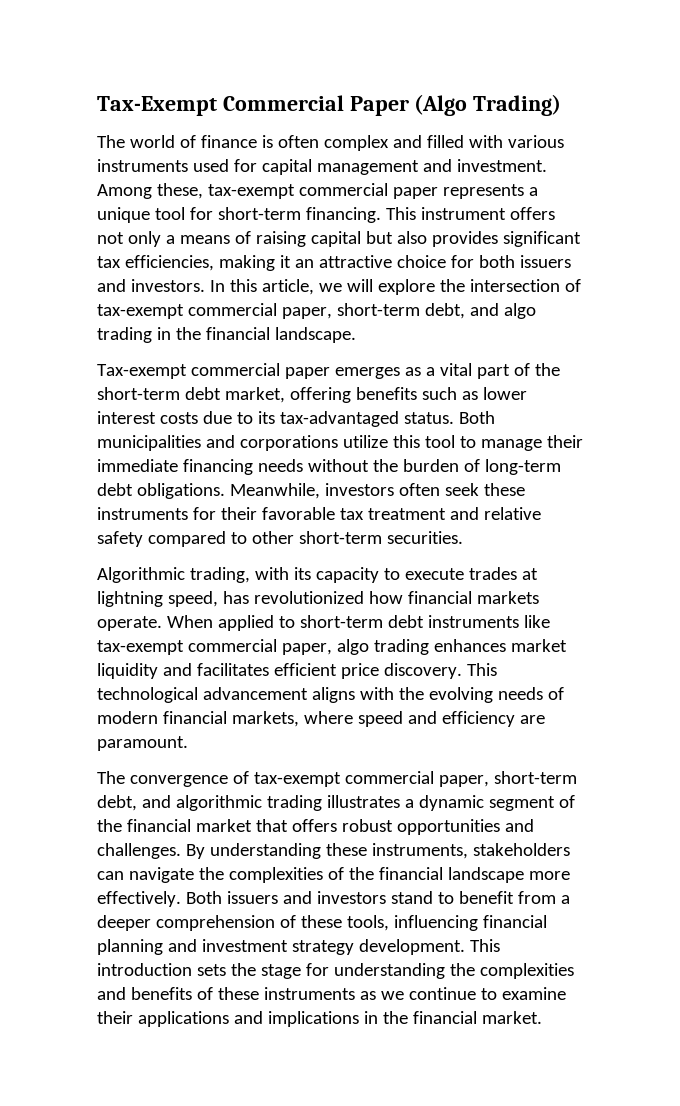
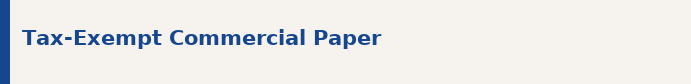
[414,94,562,116] [97,135,564,151] [97,159,547,175] [97,183,538,199] [97,207,555,223] [97,231,581,247] [97,255,571,271] [97,279,581,295] [97,303,536,319] [97,327,356,343] [97,363,560,379] [97,387,527,403] [97,411,495,427] [97,435,583,451] [97,459,561,475] [97,483,525,499] [97,507,541,520] [97,531,463,547] [97,567,538,583] [97,591,539,607] [97,615,550,631] [97,639,567,655] [97,663,497,679] [97,687,564,703] [97,711,545,727] [97,736,188,751] [97,771,577,787] [97,795,575,811] [97,819,534,835] [97,843,570,859] [97,867,570,883] [97,891,570,907] [97,915,547,931] [97,939,500,955] [97,963,574,979] [97,987,566,1000] [97,1011,542,1027] (Algo Trading) // The world of finance is often complex and filled with various instruments used for capital management and investment. Among these, tax-exempt commercial paper represents a unique tool for short-term financing. This instrument offers not only a means of raising capital but also provides significant tax efficiencies, making it an attractive choice for both issuers and investors. In this article, we will explore the intersection of tax-exempt commercial paper, short-term debt, and algo trading in the financial landscape. // Tax-exempt commercial paper emerges as a vital part of the short-term debt market, offering benefits such as lower interest costs due to its tax-advantaged status. Both municipalities and corporations utilize this tool to manage their immediate financing needs without the burden of long-term debt obligations. Meanwhile, investors often seek these instruments for their favorable tax treatment and relative safety compared to other short-term securities. // Algorithmic trading, with its capacity to execute trades at lightning speed, has revolutionized how financial markets operate. When applied to short-term debt instruments like tax-exempt commercial paper, algo trading enhances market liquidity and facilitates efficient price discovery. This technological advancement aligns with the evolving needs of modern financial markets, where speed and efficiency are paramount. // The convergence of tax-exempt commercial paper, short-term debt, and algorithmic trading illustrates a dynamic segment of the financial market that offers robust opportunities and challenges. By understanding these instruments, stakeholders can navigate the complexities of the financial landscape more effectively. Both issuers and investors stand to benefit from a deeper comprehension of these tools, influencing financial planning and investment strategy development. This introduction sets the stage for understanding the complexities and benefits of these instruments as we continue to examine their applications and implications in the financial market. -> (382, 39) none

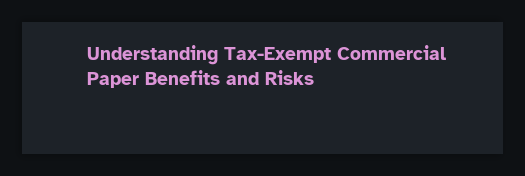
(22, 39) none -> [87,45,218,65] Understanding
(382, 39) none -> [145,70,314,85] Benefits and Risks

